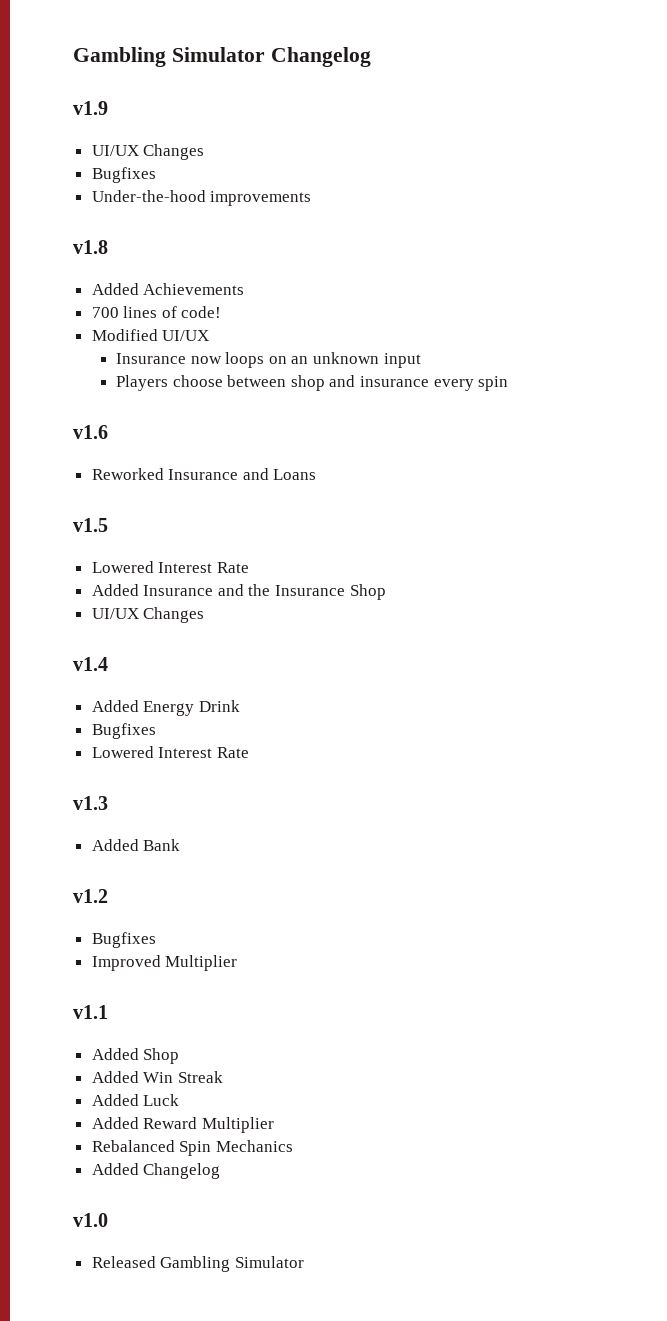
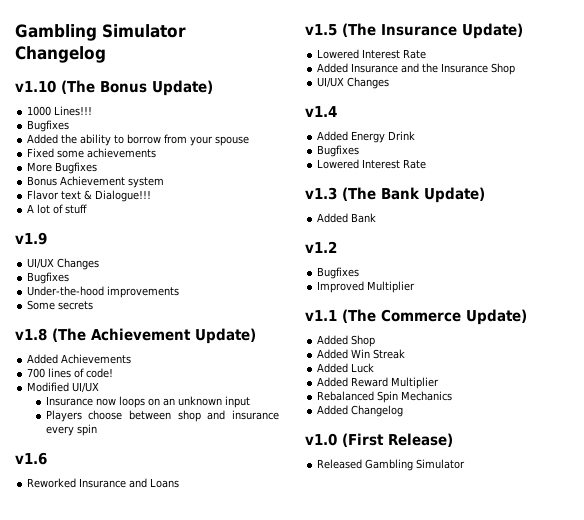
(371, 57) none -> [15,80,213,96] [27,106,93,116] [27,120,70,132] [27,134,250,146] [27,148,157,158] [27,162,98,174] [27,176,165,188] [27,190,152,202] [27,204,88,214] // v1.10 (The Bonus Update) // 1000 Lines!!! // Bugfixes // Added the ability to borrow from your spouse // Fixed some achievements // More Bugfixes // Bonus Achievement system // Flavor text & Dialogue!!! // A lot of stuff
(312, 198) none -> [27,300,94,310] // Some secrets
(108, 247) none -> [52,328,256,344] (The Achievement Update)
(108, 525) none -> [342,23,523,39] (The Insurance Update)
(108, 803) none -> [342,187,485,203] (The Bank Update)
(108, 1012) none -> [342,309,527,325] (The Commerce Update)
(108, 1220) none -> [342,433,453,447] (First Release)

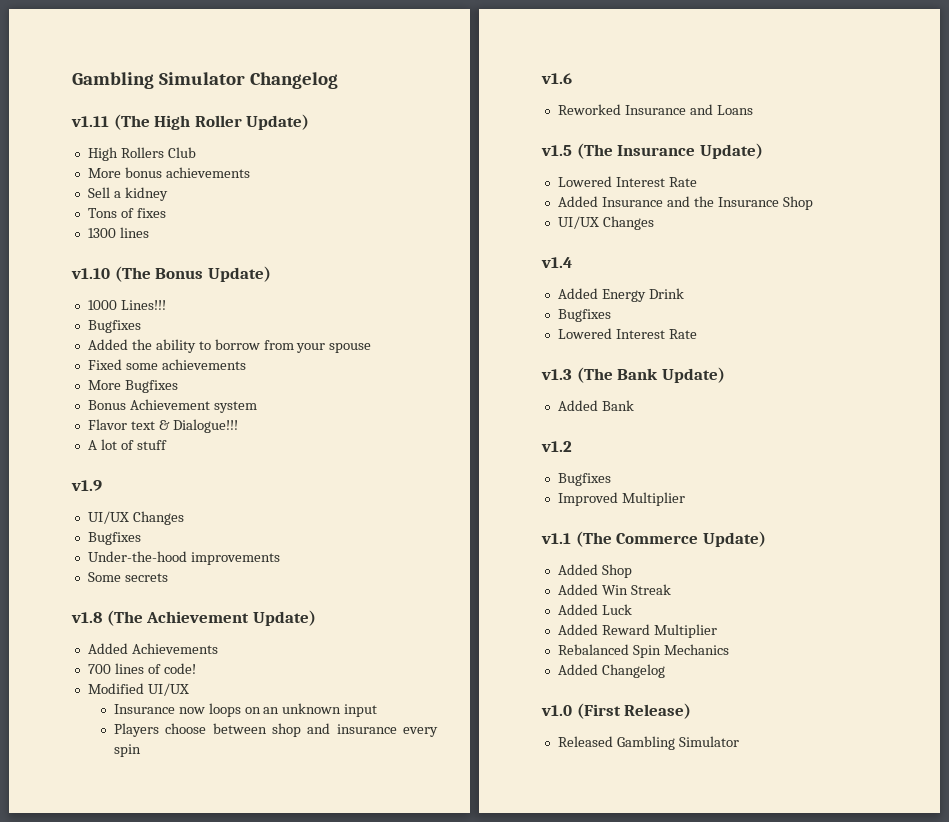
(106, 54) none -> [71,114,310,130] [87,147,196,161] [87,167,250,178] [87,187,168,201] [87,208,166,218] [87,227,149,238] // v1.11 (The High Roller Update) // High Rollers Club // More bonus achievements // Sell a kidney // Tons of fixes // 1300 lines

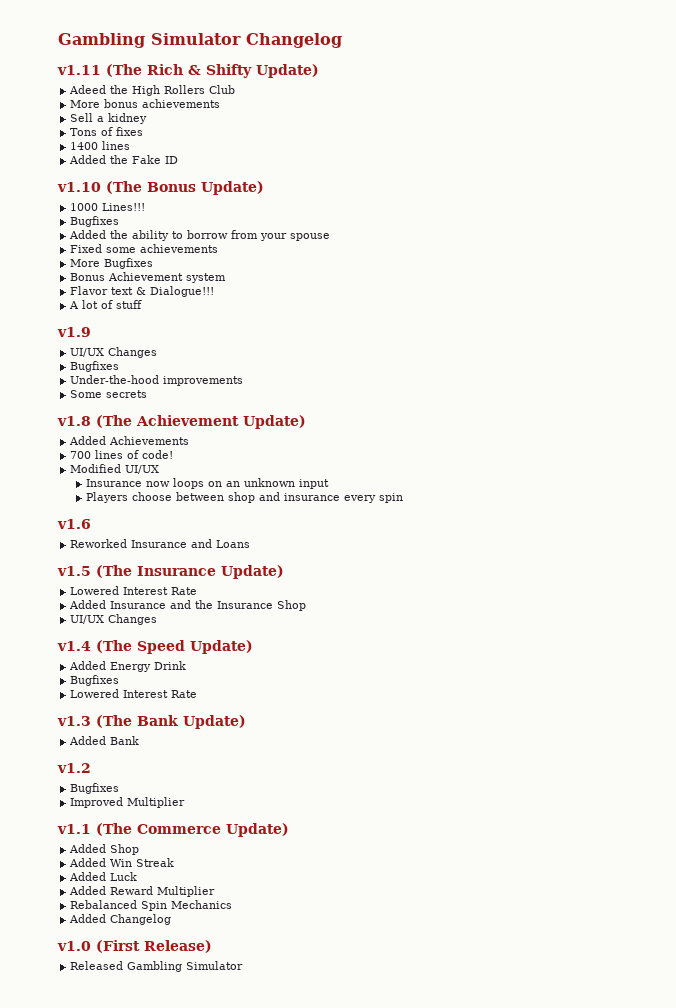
[154,114,310,130] High Roller Update) // -> [147,64,319,78] [69,85,129,94] Rich & Shifty Update) // Adeed the
[87,227,149,238] 1300 lines -> [70,141,131,150] [69,155,179,164] 1400 lines // Added the Fake ID
(572, 262) none -> [96,640,253,654] (The Speed Update)

